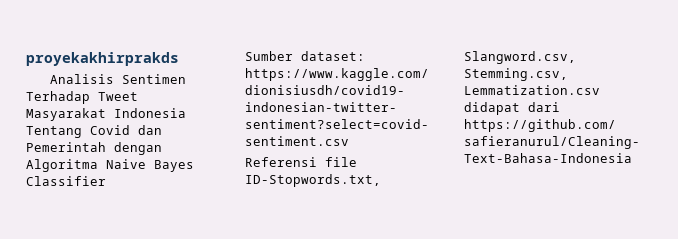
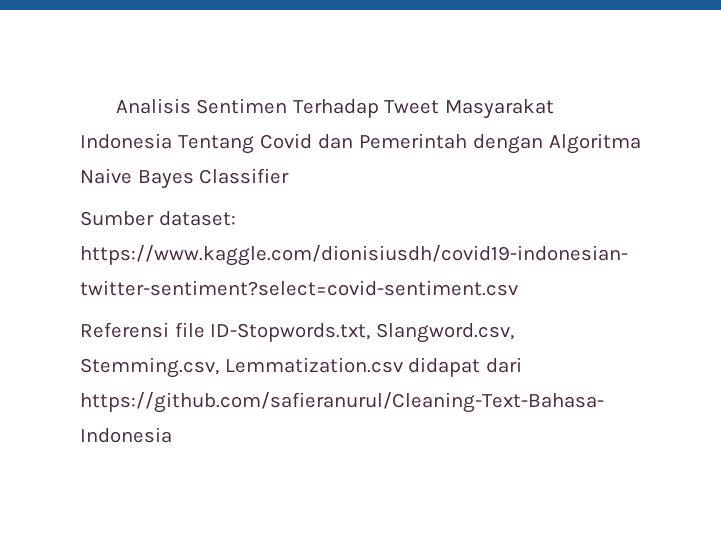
[26,52,179,66] proyekakhirprakds // -> (115, 106) none

